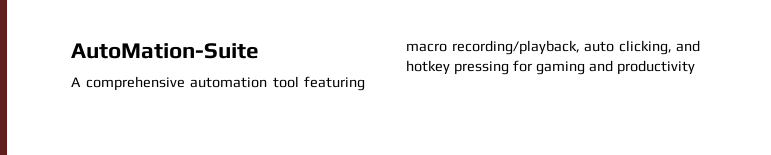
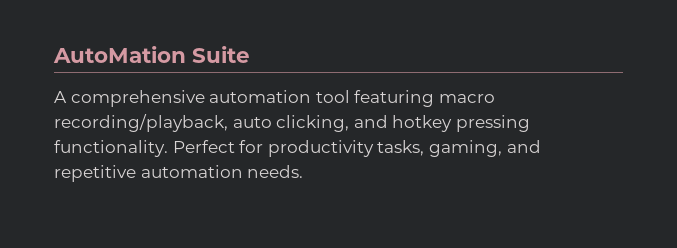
[71,43,259,59] AutoMation-Suite -> [53,46,250,63] AutoMation Suite
[512,60,695,75] for gaming and productivity -> [54,140,541,157] [54,165,304,182] functionality. Perfect for productivity tasks, gaming, and repetitive automation needs.

